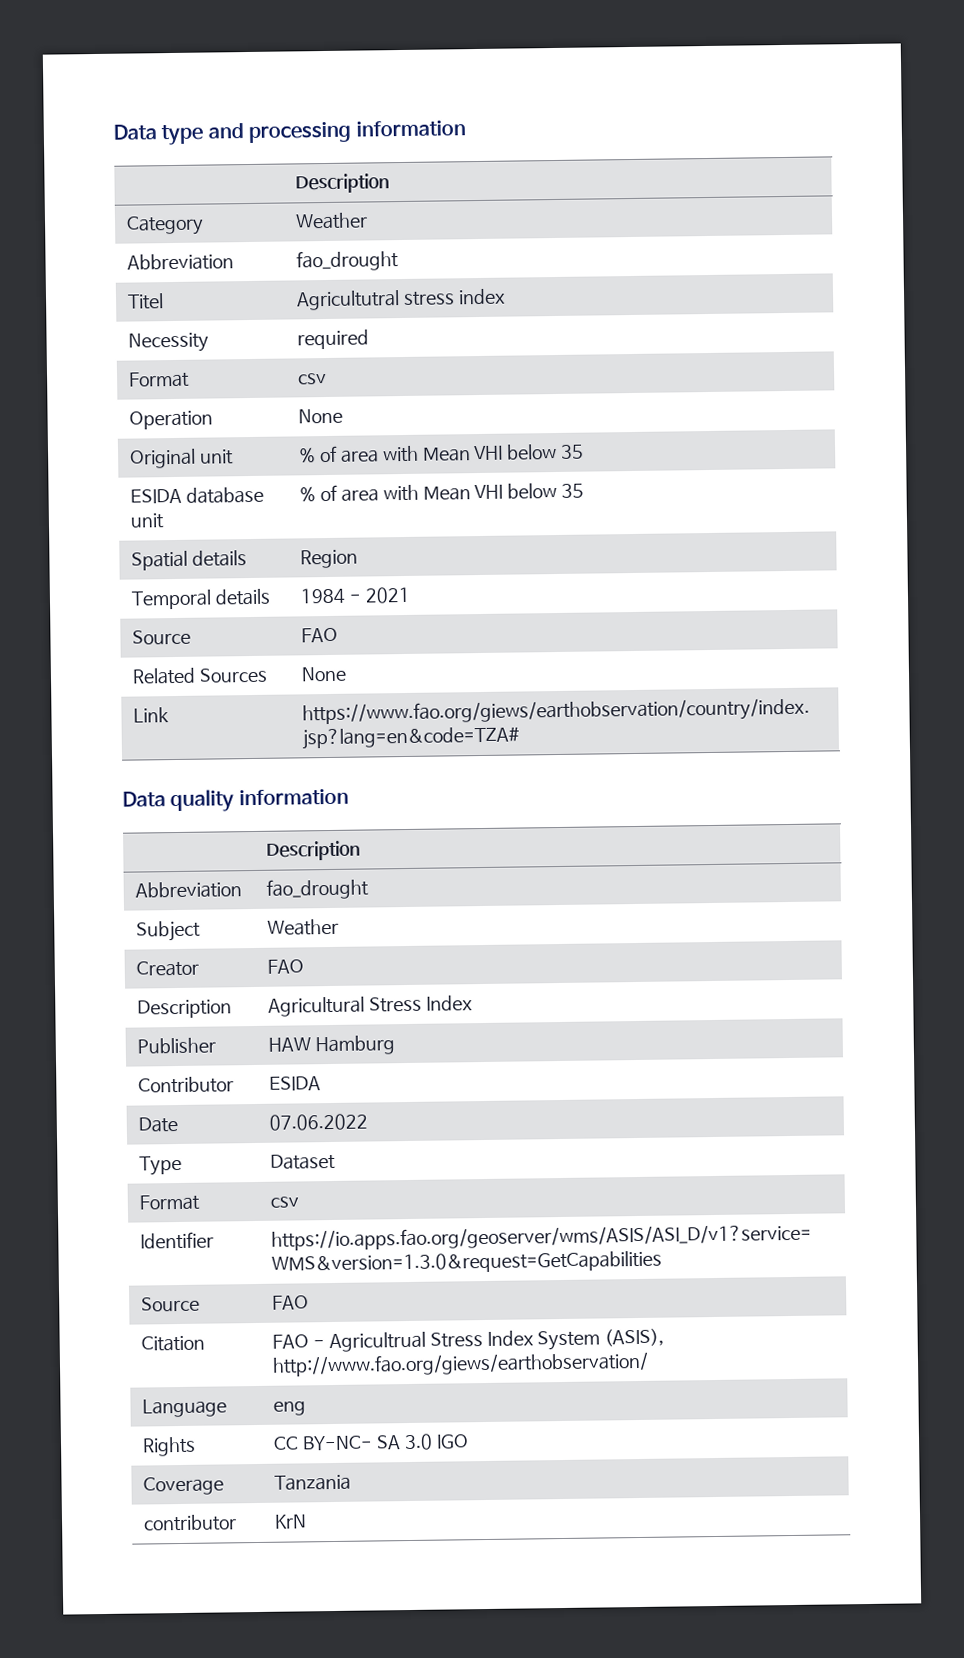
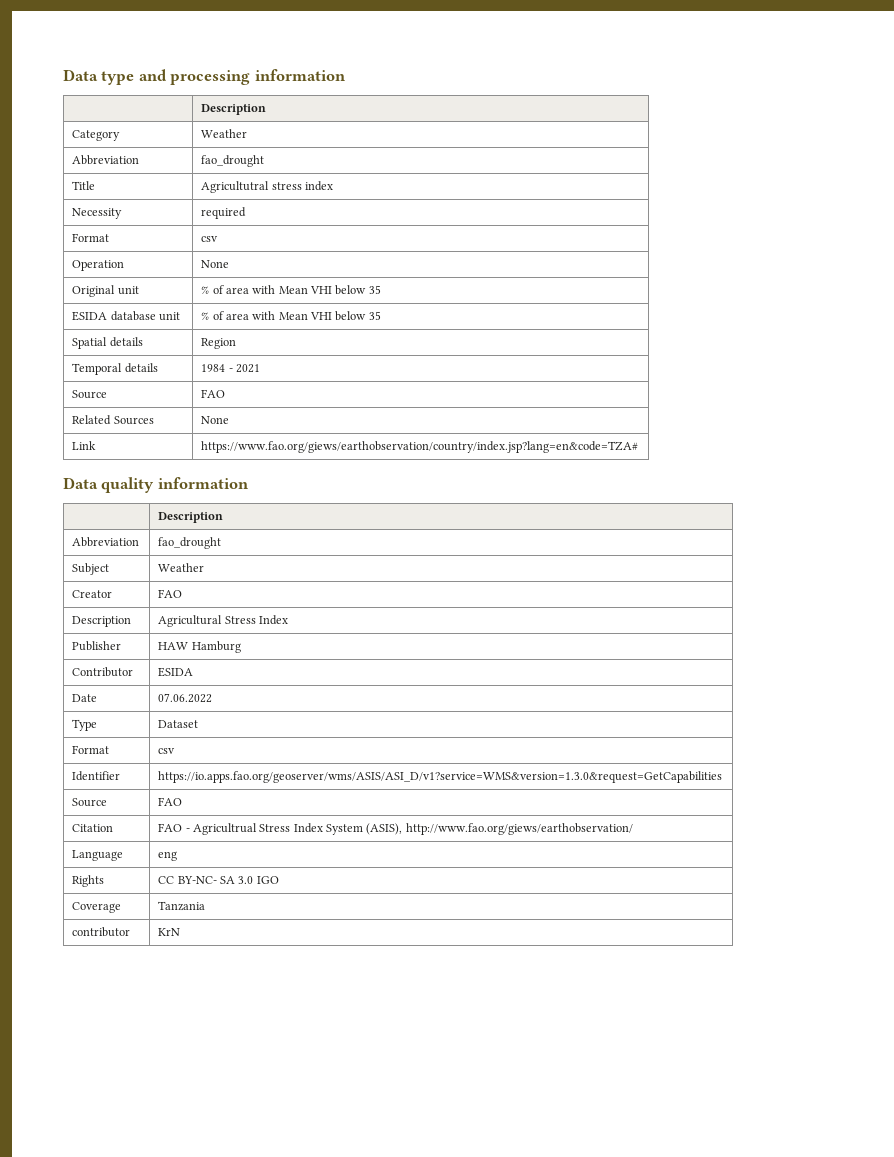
[127,293,165,310] Titel -> [72,181,96,190] Title

